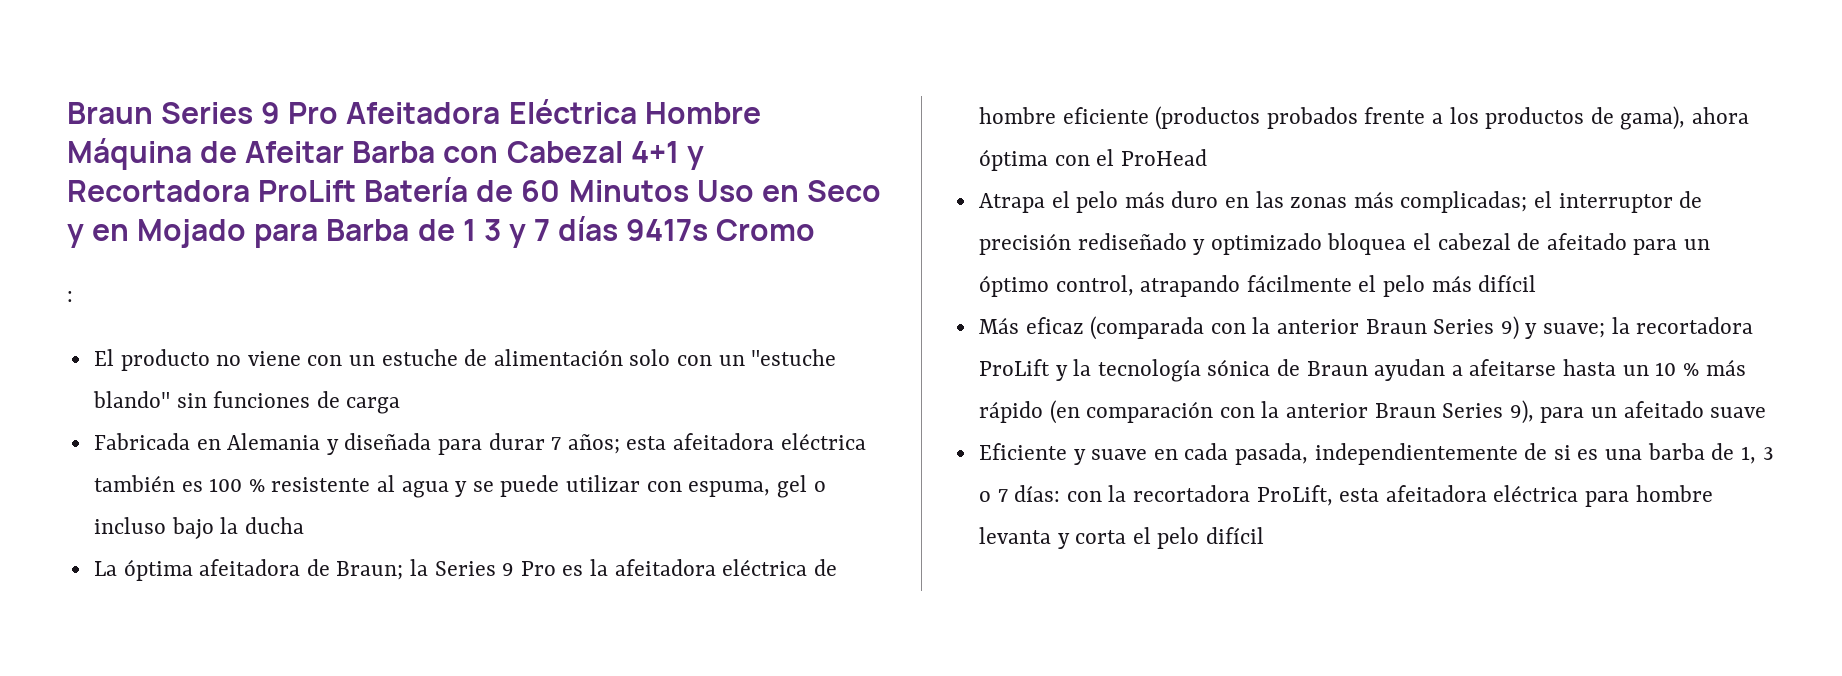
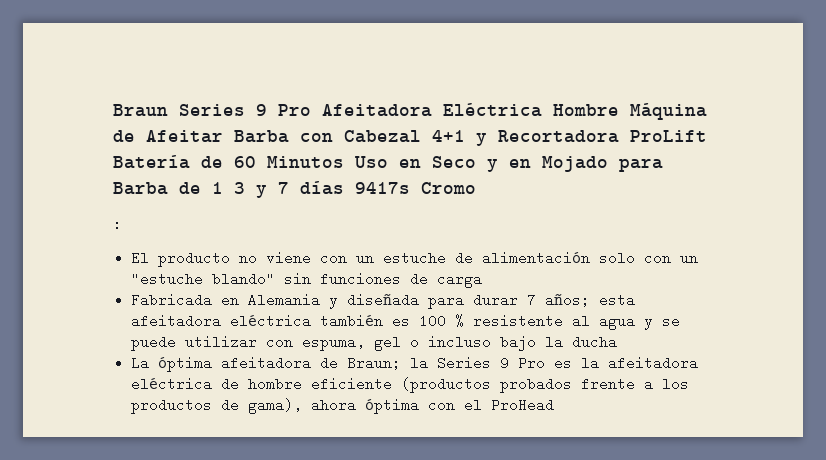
[978,191,1703,213] [978,233,1711,255] [978,275,1537,297] [978,316,1754,340] [978,359,1746,382] [978,400,1767,424] [978,443,1774,465] [978,485,1713,507] [978,527,1265,549] // Atrapa el pelo más duro en las zonas más complicadas; el interruptor de precisión rediseñado y optimizado bloquea el cabezal de afeitado para un óptimo control, atrapando fácilmente el pelo más difícil // Más eficaz (comparada con la anterior Braun Series 9) y suave; la recortadora ProLift y la tecnología sónica de Braun ayudan a afeitarse hasta un 10 % más rápido (en comparación con la anterior Braun Series 9), para un afeitado suave // Eficiente y suave en cada pasada, independientemente de si es una barba de 1, 3 o 7 días: con la recortadora ProLift, esta afeitadora eléctrica para hombre levanta y corta el pelo difícil -> (555, 405) none

